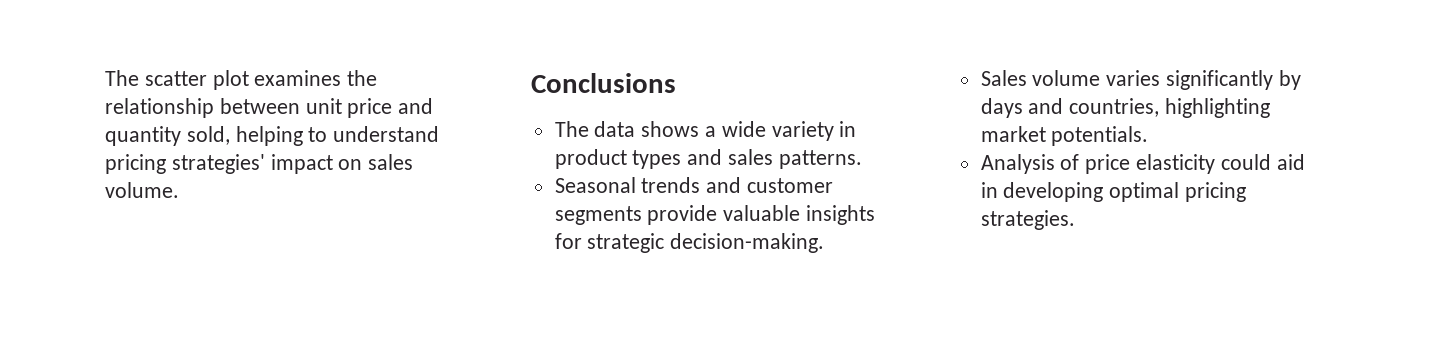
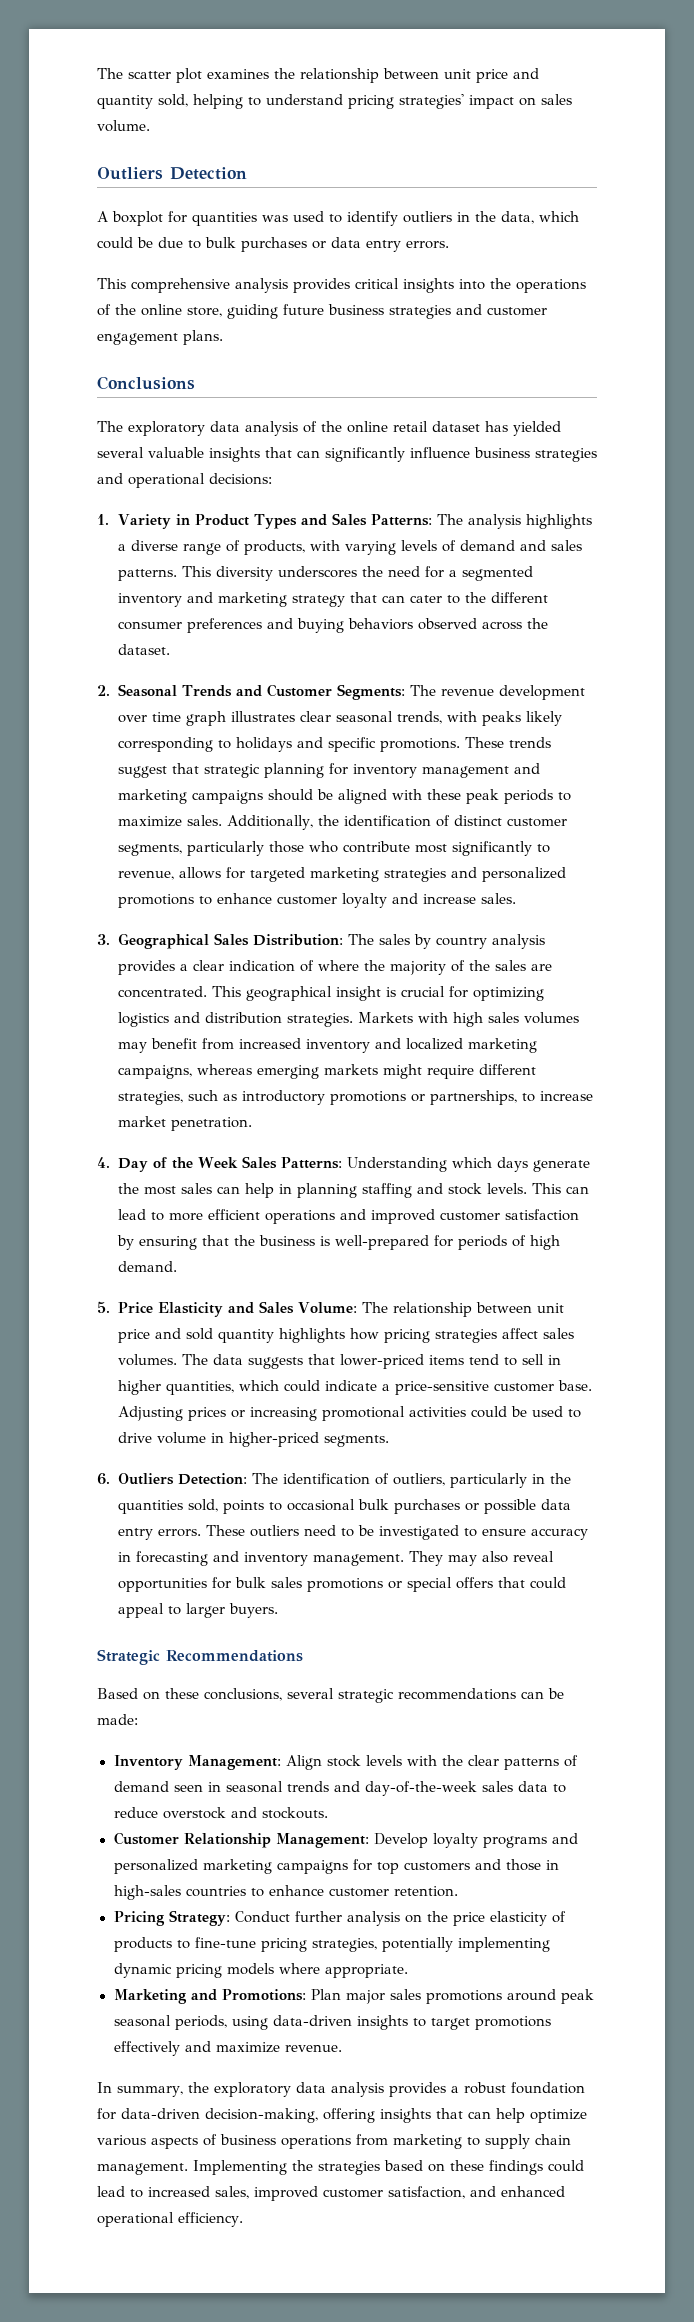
[531,73,676,93] [554,121,857,141] [554,149,862,169] [554,177,834,193] [554,205,876,225] [554,233,825,253] [980,70,1301,90] [980,98,1271,118] [980,126,1149,146] [980,154,1305,174] [980,182,1247,202] [980,210,1075,230] Conclusions // The data shows a wide variety in product types and sales patterns. // Seasonal trends and customer segments provide valuable insights for strategic decision-making. // Sales volume varies significantly by days and countries, highlighting market potentials. // Analysis of price elasticity could aid in developing optimal pricing strategies. -> [97,167,247,180] [97,211,579,226] [97,237,449,252] [97,278,586,293] [97,304,547,319] [97,330,223,345] [97,376,195,390] [97,421,561,436] [97,447,597,462] [97,473,272,488] [97,513,593,529] [118,540,583,555] [118,566,534,581] [118,592,549,607] [118,618,549,633] [118,644,171,655] [97,684,586,700] [118,711,563,726] [118,737,552,752] [118,763,541,778] [118,789,572,804] [118,815,568,830] [118,841,551,856] [118,867,567,882] [118,893,517,908] [97,933,546,949] [118,960,553,975] [118,986,545,1001] [118,1012,580,1027] [118,1038,538,1053] [118,1064,537,1079] [118,1090,594,1105] [118,1116,253,1131] [97,1156,591,1172] [118,1183,590,1198] [118,1209,580,1224] [117,1235,561,1250] [118,1261,178,1272] [97,1301,565,1317] [118,1328,575,1343] [118,1354,562,1369] [118,1380,593,1395] [118,1406,582,1421] [118,1432,390,1447] [97,1473,572,1488] [118,1499,572,1514] [118,1525,589,1540] [118,1551,555,1566] [118,1577,567,1592] [118,1603,279,1618] [97,1649,303,1665] [97,1688,564,1703] [97,1714,138,1725] [113,1755,578,1770] [113,1781,566,1796] [113,1807,328,1819] [113,1832,578,1848] [113,1859,559,1874] [113,1885,458,1900] [113,1910,566,1926] [113,1937,550,1952] [113,1963,408,1978] [113,1989,594,2004] [113,2015,551,2030] [113,2041,342,2056] [97,2082,585,2097] [97,2108,587,2123] [97,2134,571,2149] [97,2160,584,2175] [97,2186,565,2201] [97,2212,243,2227] Outliers Detection // A boxplot for quantities was used to identify outliers in the data, which could be due to bulk purchases or data entry errors. // This comprehensive analysis provides critical insights into the operations of the online store, guiding future business strategies and customer engagement plans. // Conclusions // The exploratory data analysis of the online retail dataset has yielded several valuable insights that can significantly influence business strategies and operational decisions: // 1. Variety in Product Types and Sales Patterns: The analysis highlights a diverse range of products, with varying levels of demand and sales patterns. This diversity underscores the need for a segmented inventory and marketing strategy that can cater to the different consumer preferences and buying behaviors observed across the dataset. // 2. Seasonal Trends and Customer Segments: The revenue development over time graph illustrates clear seasonal trends, with peaks likely corresponding to holidays and specific promotions. These trends suggest that strategic planning for inventory management and marketing campaigns should be aligned with these peak periods to maximize sales. Additionally, the identification of distinct customer segments, particularly those who contribute most significantly to revenue, allows for targeted marketing strategies and personalized promotions to enhance customer loyalty and increase sales. // 3. Geographical Sales Distribution: The sales by country analysis provides a clear indication of where the majority of the sales are concentrated. This geographical insight is crucial for optimizing logistics and distribution strategies. Markets with high sales volumes may benefit from increased inventory and localized marketing campaigns, whereas emerging markets might require different strategies, such as introductory promotions or partnerships, to increase market penetration. // 4. Day of the Week Sales Patterns: Understanding which days generate the most sales can help in planning staffing and stock levels. This can lead to more efficient operations and improved customer satisfaction by ensuring that the business is well-prepared for periods of high demand. // 5. Price Elasticity and Sales Volume: The relationship between unit price and sold quantity highlights how pricing strategies affect sales volumes. The data suggests that lower-priced items tend to sell in higher quantities, which could indicate a price-sensitive customer base. Adjusting prices or increasing promotional activities could be used to drive volume in higher-priced segments. // 6. Outliers Detection: The identification of outliers, particularly in the quantities sold, points to occasional bulk purchases or possible data entry errors. These outliers need to be investigated to ensure accuracy in forecasting and inventory management. They may also reveal opportunities for bulk sales promotions or special offers that could appeal to larger buyers. // Strategic Recommendations // Based on these conclusions, several strategic recommendations can be made: // Inventory Management: Align stock levels with the clear patterns of demand seen in seasonal trends and day-of-the-week sales data to reduce overstock and stockouts. // Customer Relationship Management: Develop loyalty programs and personalized marketing campaigns for top customers and those in high-sales countries to enhance customer retention. // Pricing Strategy: Conduct further analysis on the price elasticity of products to fine-tune pricing strategies, potentially implementing dynamic pricing models where appropriate. // Marketing and Promotions: Plan major sales promotions around peak seasonal periods, using data-driven insights to target promotions effectively and maximize revenue. // In summary, the exploratory data analysis provides a robust foundation for data-driven decision-making, offering insights that can help optimize various aspects of business operations from marketing to supply chain management. Implementing the strategies based on these findings could lead to increased sales, improved customer satisfaction, and enhanced operational efficiency.

